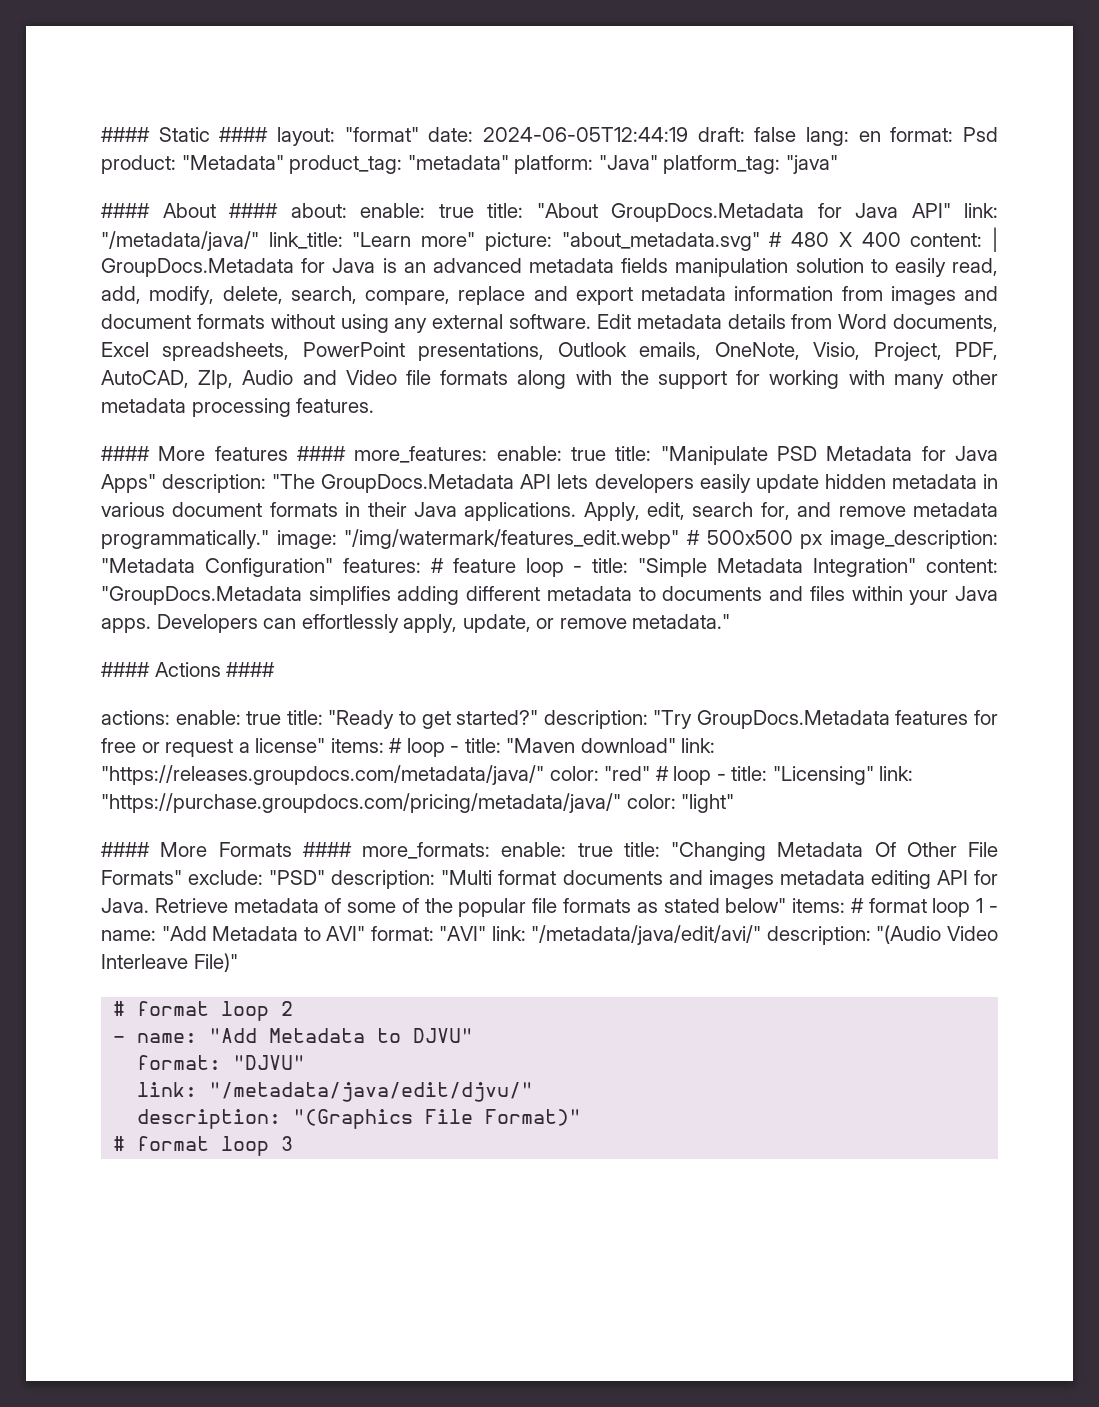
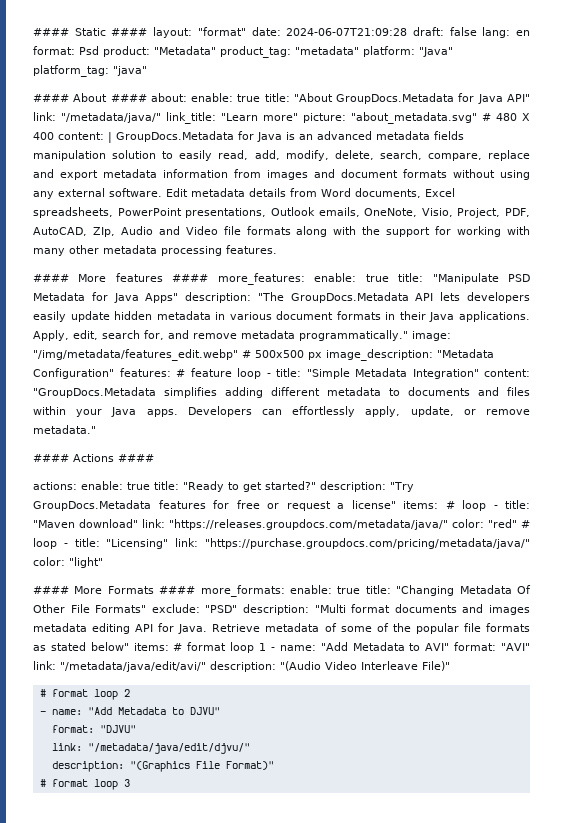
[483,127,688,142] 2024-06-05T12:44:19 -> [286,28,408,36] 2024-06-07T21:09:28
[344,529,680,549] "/img/watermark/features_edit.webp" -> [33,349,238,361] "/img/metadata/features_edit.webp"

